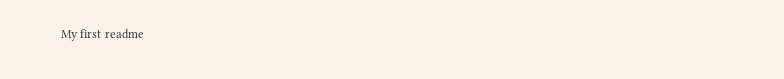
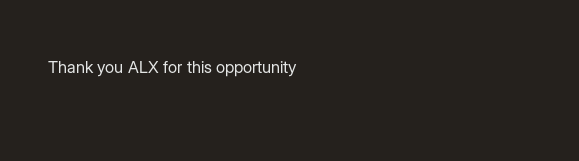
[61,29,144,41] My first readme -> [48,61,298,77] Thank you ALX for this opportunity

